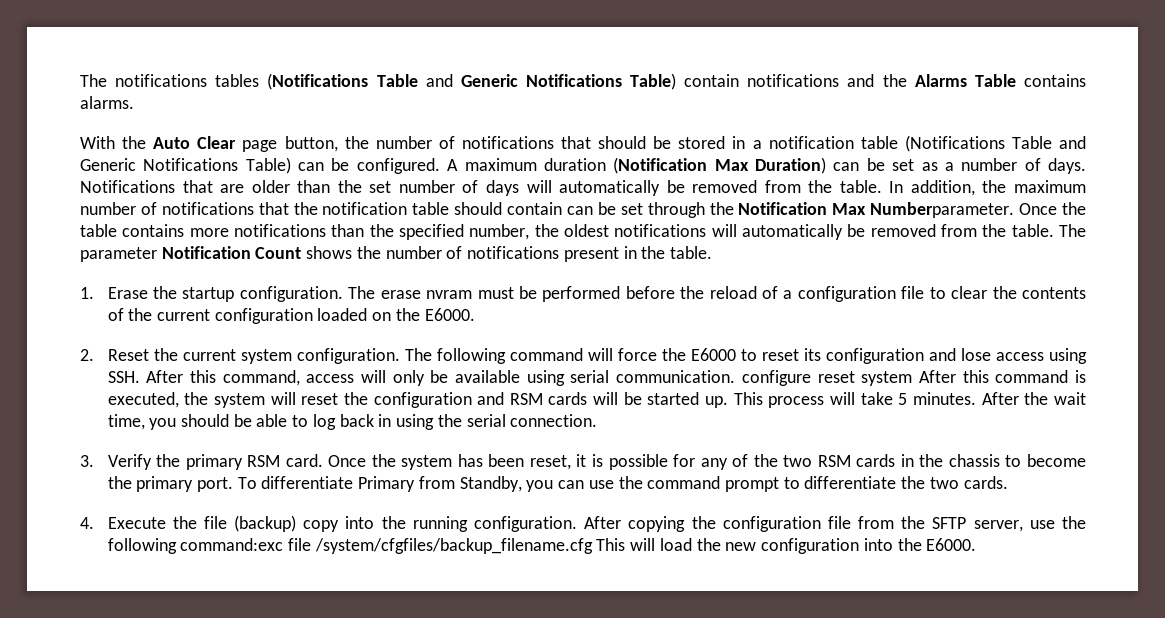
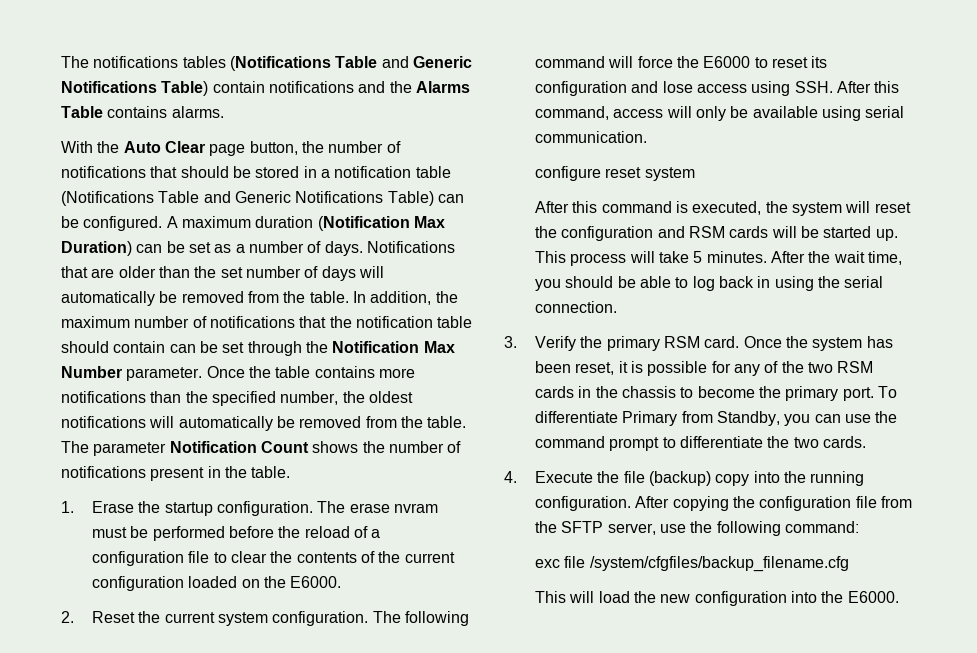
[870,202,1015,218] Numberparameter. -> [61,366,203,381] Number parameter.
(736, 376) none -> (647, 137) //
(913, 378) none -> (695, 174) //
[180,538,284,551] command:exc -> [784,521,859,533] [534,559,560,568] command: // exc
(593, 546) none -> (849, 564) //

